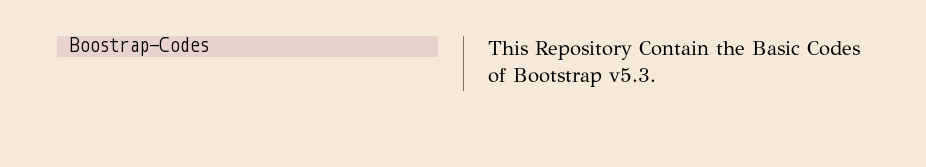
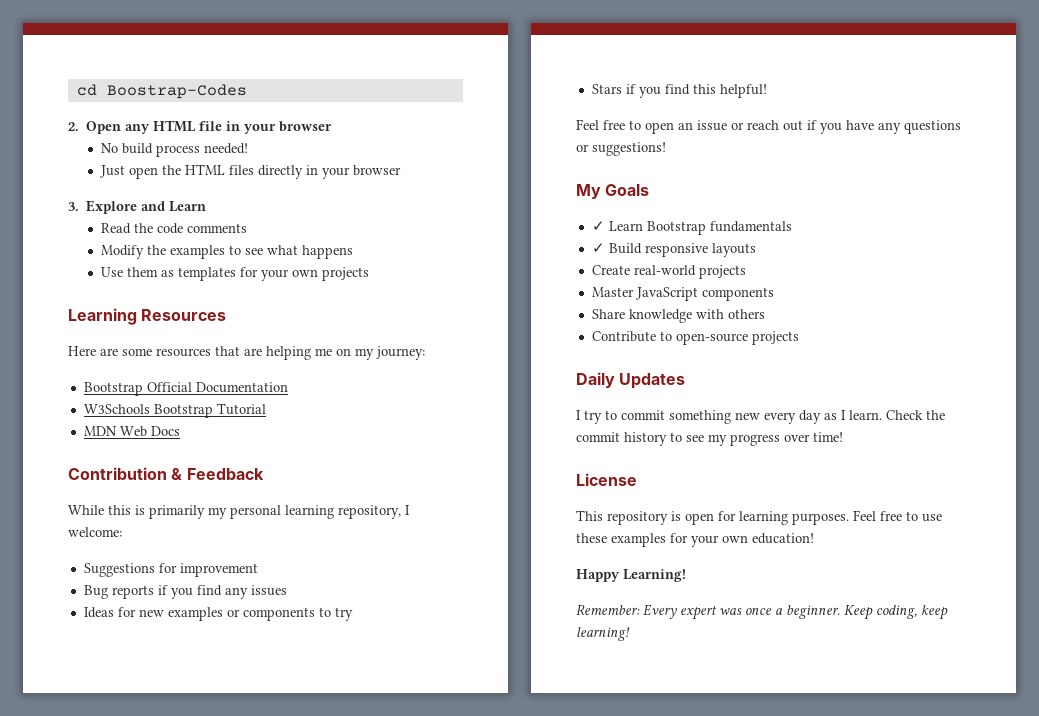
(69, 46) none -> [76,84,97,96] cd
[488,41,860,60] [488,68,656,87] This Repository Contain the Basic Codes of Bootstrap v5.3. -> [68,120,333,134] [101,143,249,157] [100,164,402,179] [68,200,207,214] [101,223,248,234] [101,245,354,259] [101,267,370,281] [68,308,227,325] [68,346,425,360] [83,382,288,396] [83,403,266,418] [83,426,180,437] [68,467,264,480] [68,505,410,519] [68,527,122,537] [83,563,258,577] [83,585,287,599] [83,607,353,621] [591,84,767,98] [576,119,961,134] [576,142,666,156] [576,184,650,199] [591,221,792,235] [591,243,756,257] [591,265,746,279] [591,287,774,301] [591,309,765,323] [591,331,799,345] [576,372,686,389] [576,410,945,424] [576,432,843,446] [576,473,637,486] [576,510,942,525] [576,533,814,547] [576,569,686,582] [576,604,948,620] [576,627,630,641] 2. Open any HTML file in your browser // No build process needed! // Just open the HTML files directly in your browser // 3. Explore and Learn // Read the code comments // Modify the examples to see what happens // Use them as templates for your own projects // Learning Resources // Here are some resources that are helping me on my journey: // Bootstrap Official Documentation // W3Schools Bootstrap Tutorial // MDN Web Docs // Contribution & Feedback // While this is primarily my personal learning repository, I welcome: // Suggestions for improvement // Bug reports if you find any issues // Ideas for new examples or components to try // Stars if you find this helpful! // Feel free to open an issue or reach out if you have any questions or suggestions! // My Goals // ✓ Learn Bootstrap fundamentals // ✓ Build responsive layouts // Create real-world projects // Master JavaScript components // Share knowledge with others // Contribute to open-source projects // Daily Updates // I try to commit something new every day as I learn. Check the commit history to see my progress over time! // License // This repository is open for learning purposes. Feel free to use these examples for your own education! // Happy Learning! // Remember: Every expert was once a beginner. Keep coding, keep learning!

